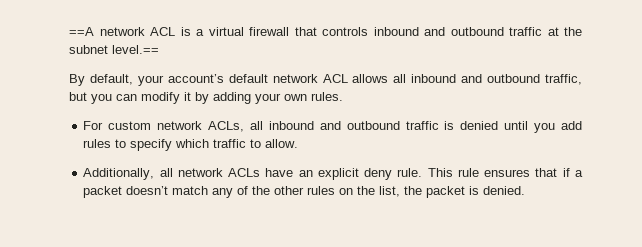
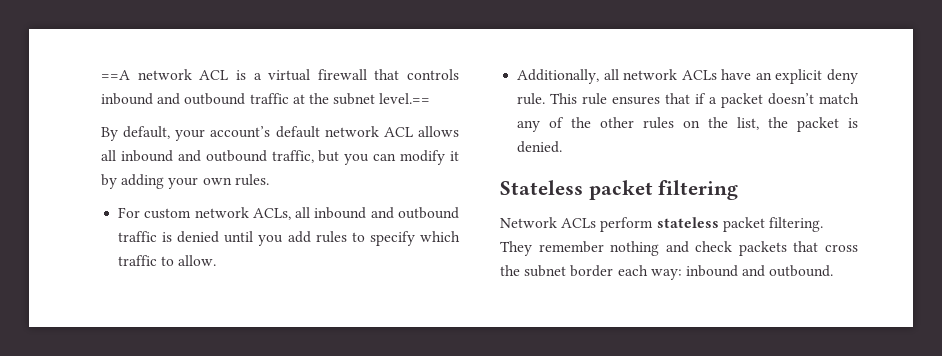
(526, 190) none -> [500,180,739,200] [500,217,823,232] [500,241,858,256] [500,265,834,280] // Stateless packet filtering // Network ACLs perform stateless packet filtering. They remember nothing and check packets that cross the subnet border each way: inbound and outbound.

